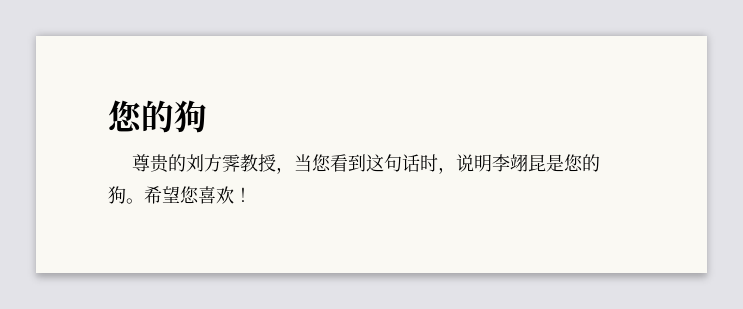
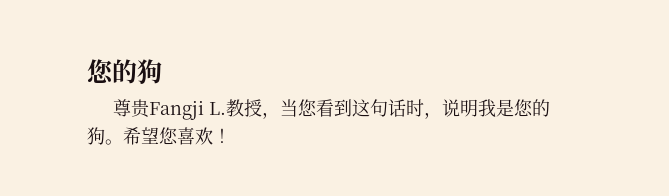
[168,154,241,172] 的刘方霁 -> [148,100,226,120] Fangji L.
[492,154,547,172] 李翊昆 -> [477,99,496,117] 我

